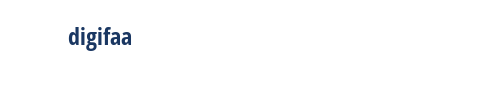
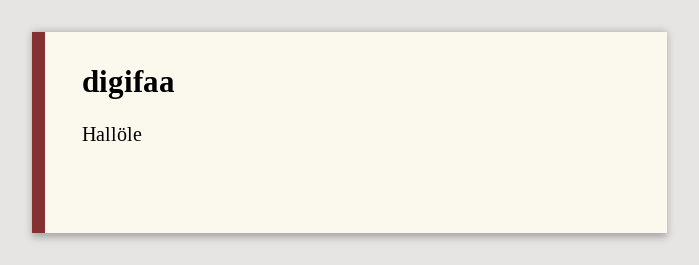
(132, 39) none -> [82,127,142,141] // Hallöle

